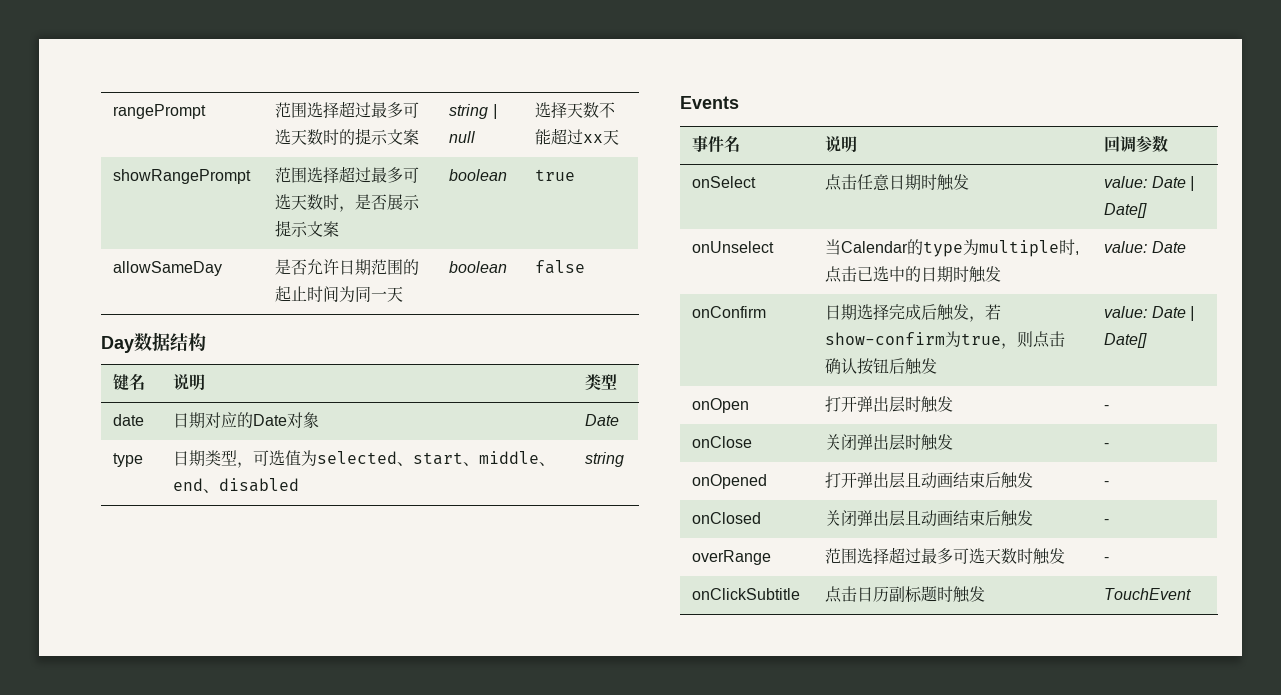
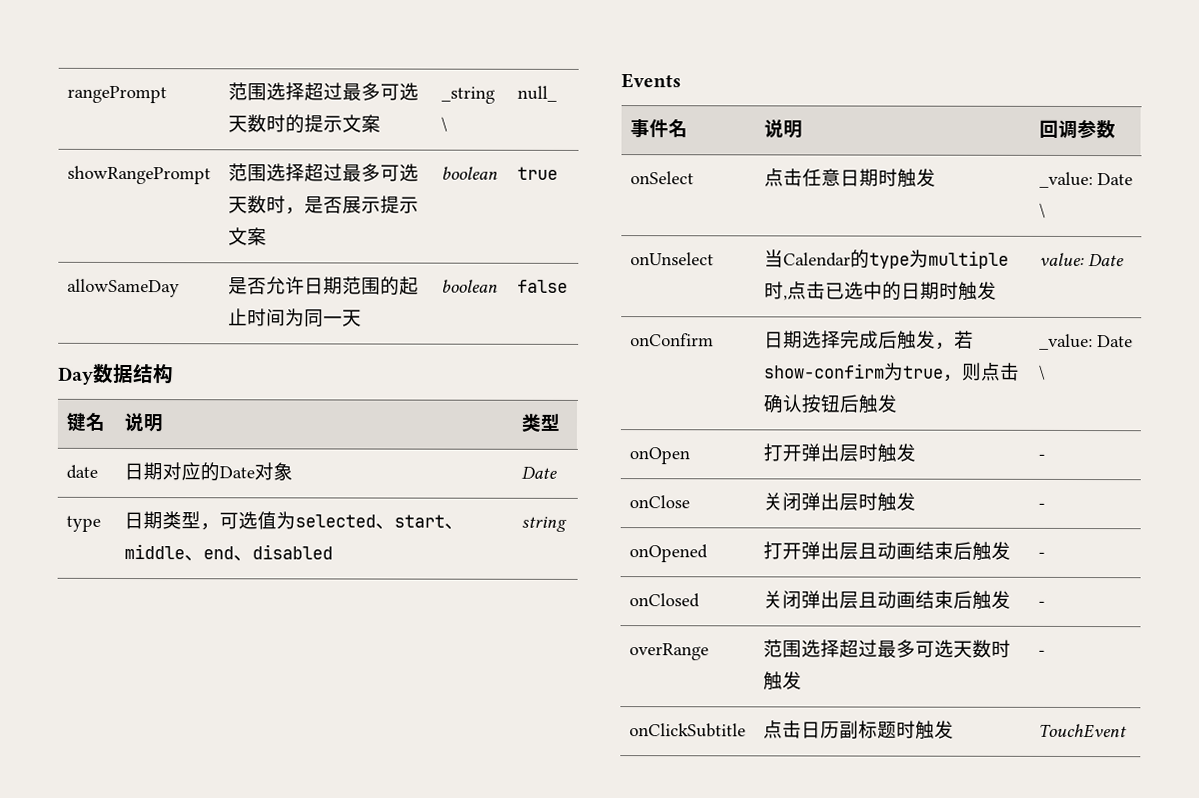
[449,104,497,119] [449,131,476,143] [535,102,616,118] [535,128,620,145] string | null | 选择天数不能超过xx天 -> [440,86,495,104] [440,116,448,132] [516,85,557,102] _string \ | null_
[1104,176,1194,191] [1104,203,1148,218] value: Date | Date[] -> [1038,171,1133,189] [1038,202,1046,218] _value: Date \
[1104,306,1194,321] [1104,333,1148,348] value: Date | Date[] -> [1038,333,1133,351] [1038,364,1046,380] _value: Date \

